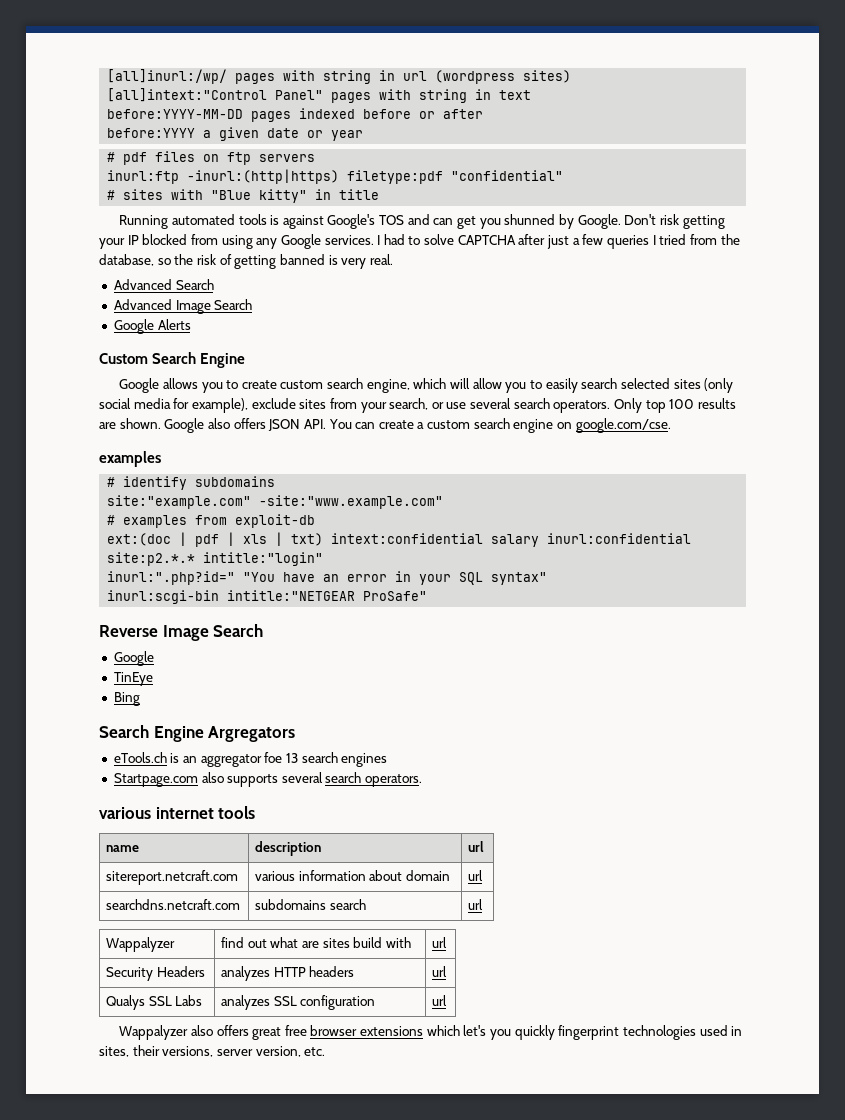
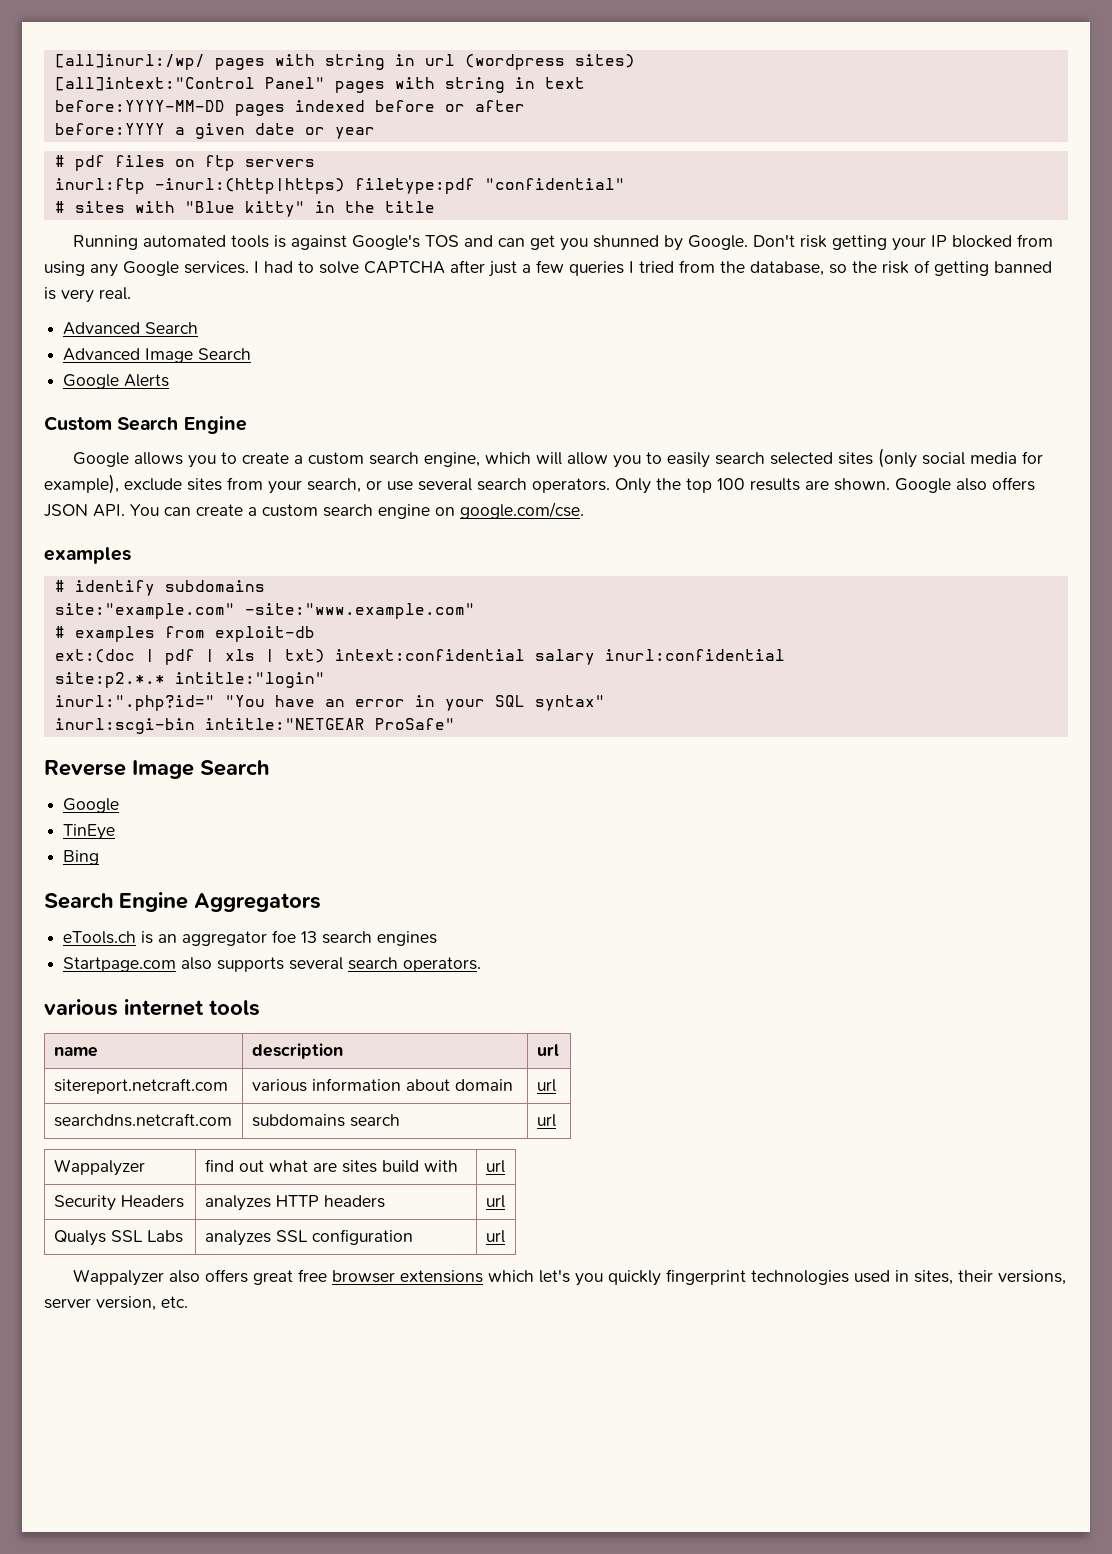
(332, 194) none -> [344,201,375,213] the
(277, 384) none -> [294,455,304,464] a
(643, 405) none -> [656,478,681,490] the
[208,726,296,742] Argregators -> [194,893,321,912] Aggregators

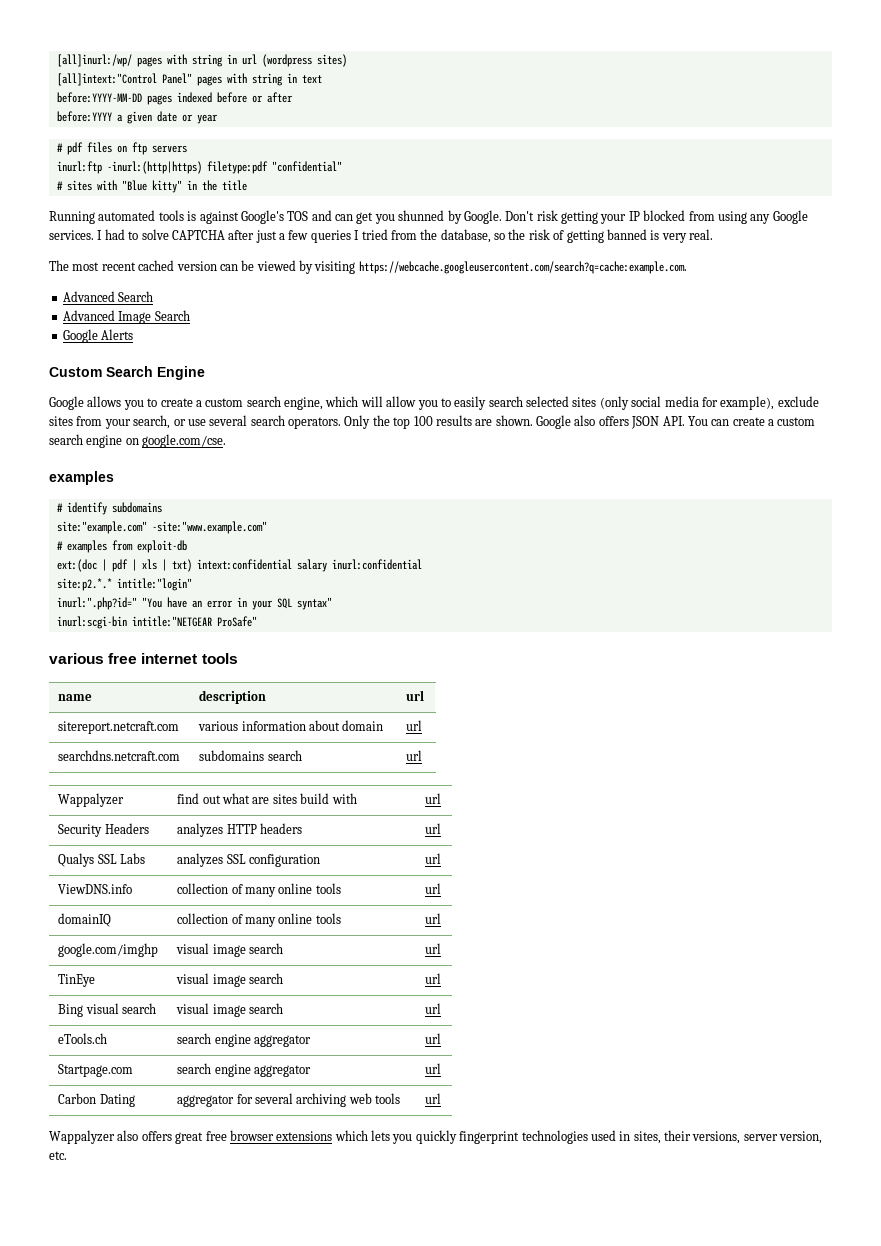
(131, 293) none -> [49,260,687,274] // The most recent cached version can be viewed by visiting https://webcache.googleusercontent.com/search?q=cache:example.com.
[44,760,269,779] [63,798,120,813] [63,824,116,840] [63,850,100,865] [44,892,321,912] [63,930,438,946] [63,957,482,972] [44,999,118,1016] // Reverse Image Search // Google // TinEye // Bing // Search Engine Aggregators // eTools.ch is an aggregator foe 13 search engines // Startpage.com also supports several search operators. // various -> [49,653,138,664] // various free
(505, 1236) none -> [58,884,133,894] [177,883,341,897] [425,883,442,894] [58,913,112,927] [177,913,341,927] [425,913,442,924] [58,943,159,957] [176,943,284,957] [425,943,442,954] [58,974,96,987] [176,973,284,987] [425,973,442,984] [58,1003,157,1017] [176,1003,284,1017] [425,1003,442,1014] [58,1033,108,1044] [177,1033,312,1047] [425,1033,442,1044] [58,1064,134,1077] [177,1063,312,1077] [425,1063,442,1074] [58,1093,135,1107] [177,1093,401,1107] [425,1093,442,1104] // ViewDNS.info | collection of many online tools | url // domainIQ | collection of many online tools | url // google.com/imghp | visual image search | url // TinEye | visual image search | url // Bing visual search | visual image search | url // eTools.ch | search engine aggregator | url // Startpage.com | search engine aggregator | url // Carbon Dating | aggregator for several archiving web tools | url
[539,1269,571,1283] let's -> [371,1130,390,1141] lets

